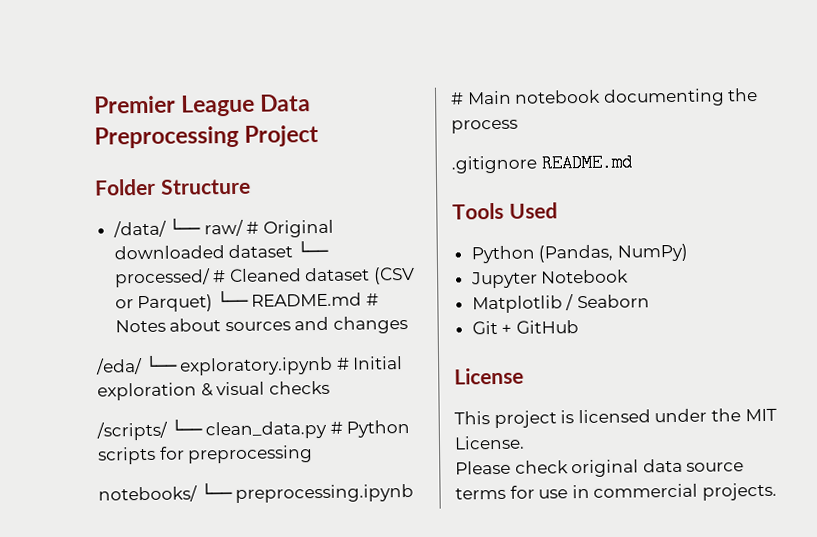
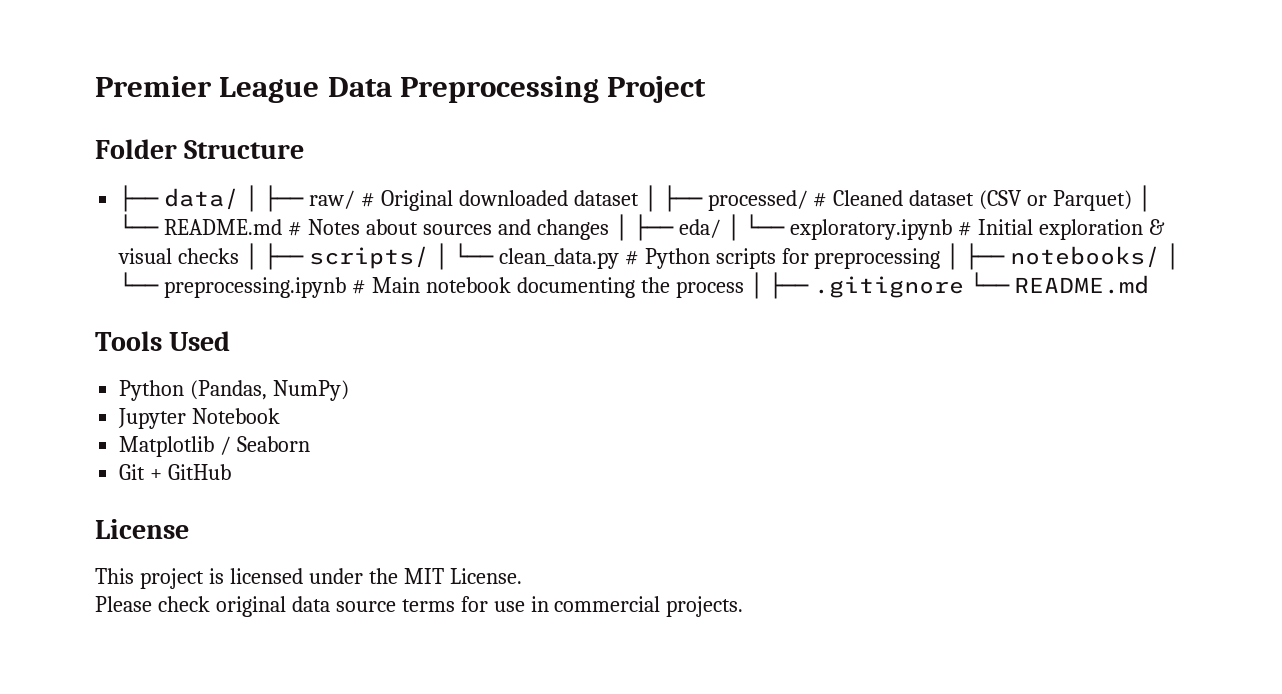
[112,218,202,238] /data/ └── -> [119,185,305,212] ├── data/ │ ├──
[296,240,329,258] └── -> [643,185,703,212] │ ├──
(214, 303) none -> [1138,185,1152,212] │
[96,358,143,375] // /eda/ -> [614,214,740,241] │ ├── eda/ │
[96,421,168,441] // /scripts/ -> [245,243,448,270] │ ├── scripts/ │
[98,485,198,503] // notebooks/ -> [946,243,1180,270] │ ├── notebooks/ │
[451,155,537,174] // .gitignore -> [749,272,1010,299] │ ├── .gitignore └──

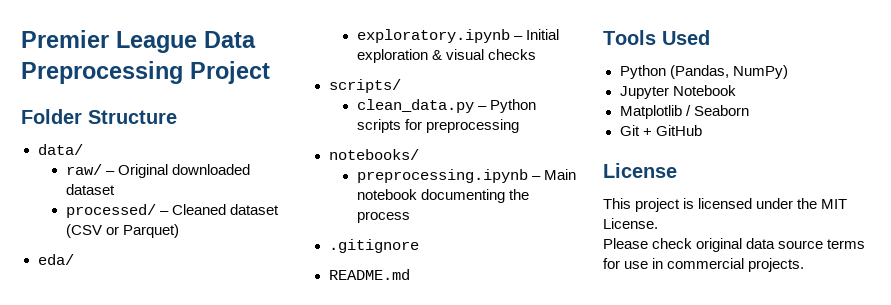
[119,185,160,212] ├── -> (177, 117) none
[245,185,375,212] │ ├── raw/ # -> [65,164,115,175] // raw/ –
[643,185,828,212] │ ├── processed/ # -> [65,204,169,218] // processed/ –
[1138,185,1152,212] [119,214,973,241] │ └── README.md # Notes about sources and changes │ ├── eda/ │ └── exploratory.ipynb # -> [37,254,74,265] [356,29,523,43] // eda/ // exploratory.ipynb –
[245,243,305,270] │ ├── -> (536, 54) //
[434,243,639,270] │ └── clean_data.py # -> [356,99,487,113] // clean_data.py –
[946,243,1006,270] │ ├── -> (519, 126) //
[1166,243,1180,270] [119,272,367,298] │ └── preprocessing.ipynb # -> [356,169,541,183] // preprocessing.ipynb –
[749,272,809,299] │ ├── -> (410, 217) //
[969,272,1010,293] └── -> (419, 246) //

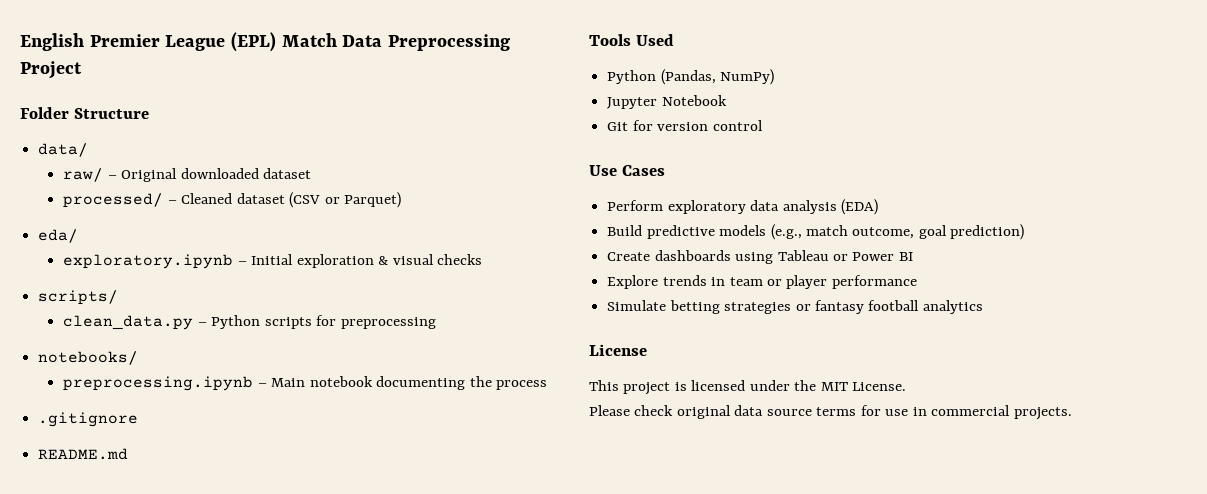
(21, 39) none -> [20,33,84,51] English
(197, 42) none -> [231,32,337,52] (EPL) Match
[619,105,749,119] [619,125,702,136] Matplotlib / Seaborn // Git + GitHub -> [607,120,763,131] [589,165,666,176] [607,199,878,215] [607,224,1025,240] [607,250,913,264] [607,275,917,289] [607,300,983,314] Git for version control // Use Cases // Perform exploratory data analysis (EDA) // Build predictive models (e.g., match outcome, goal prediction) // Create dashboards using Tableau or Power BI // Explore trends in team or player performance // Simulate betting strategies or fantasy football analytics

